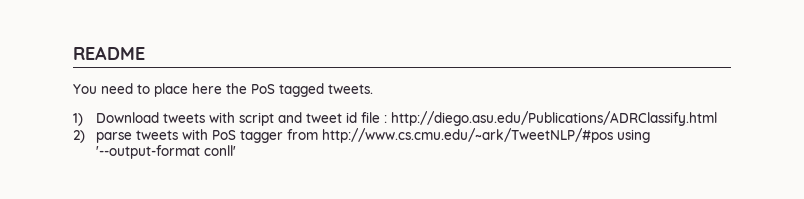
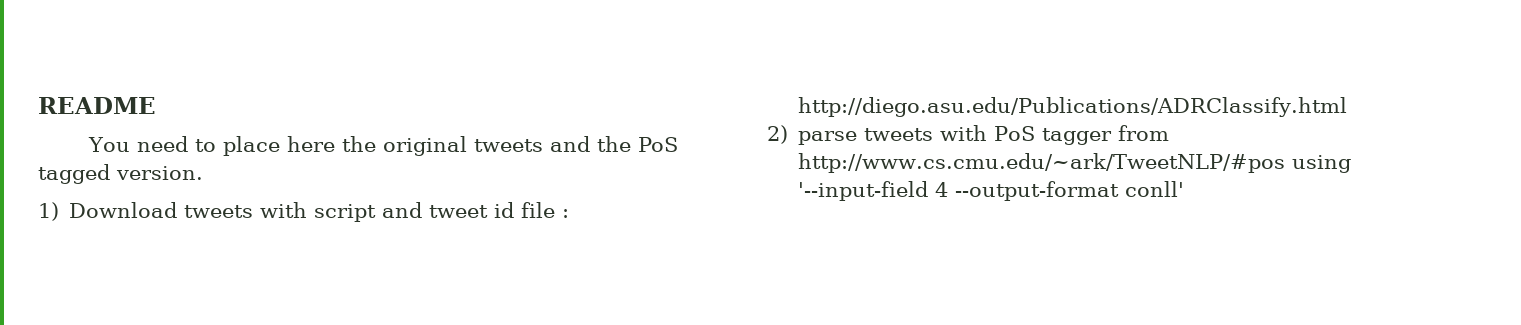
(247, 88) none -> [382,136,631,156] original tweets and the
[328,84,373,94] tweets. -> [116,166,203,180] version.
[96,145,201,159] '--output-format -> [798,181,1120,201] '--input-field 4 --output-format

